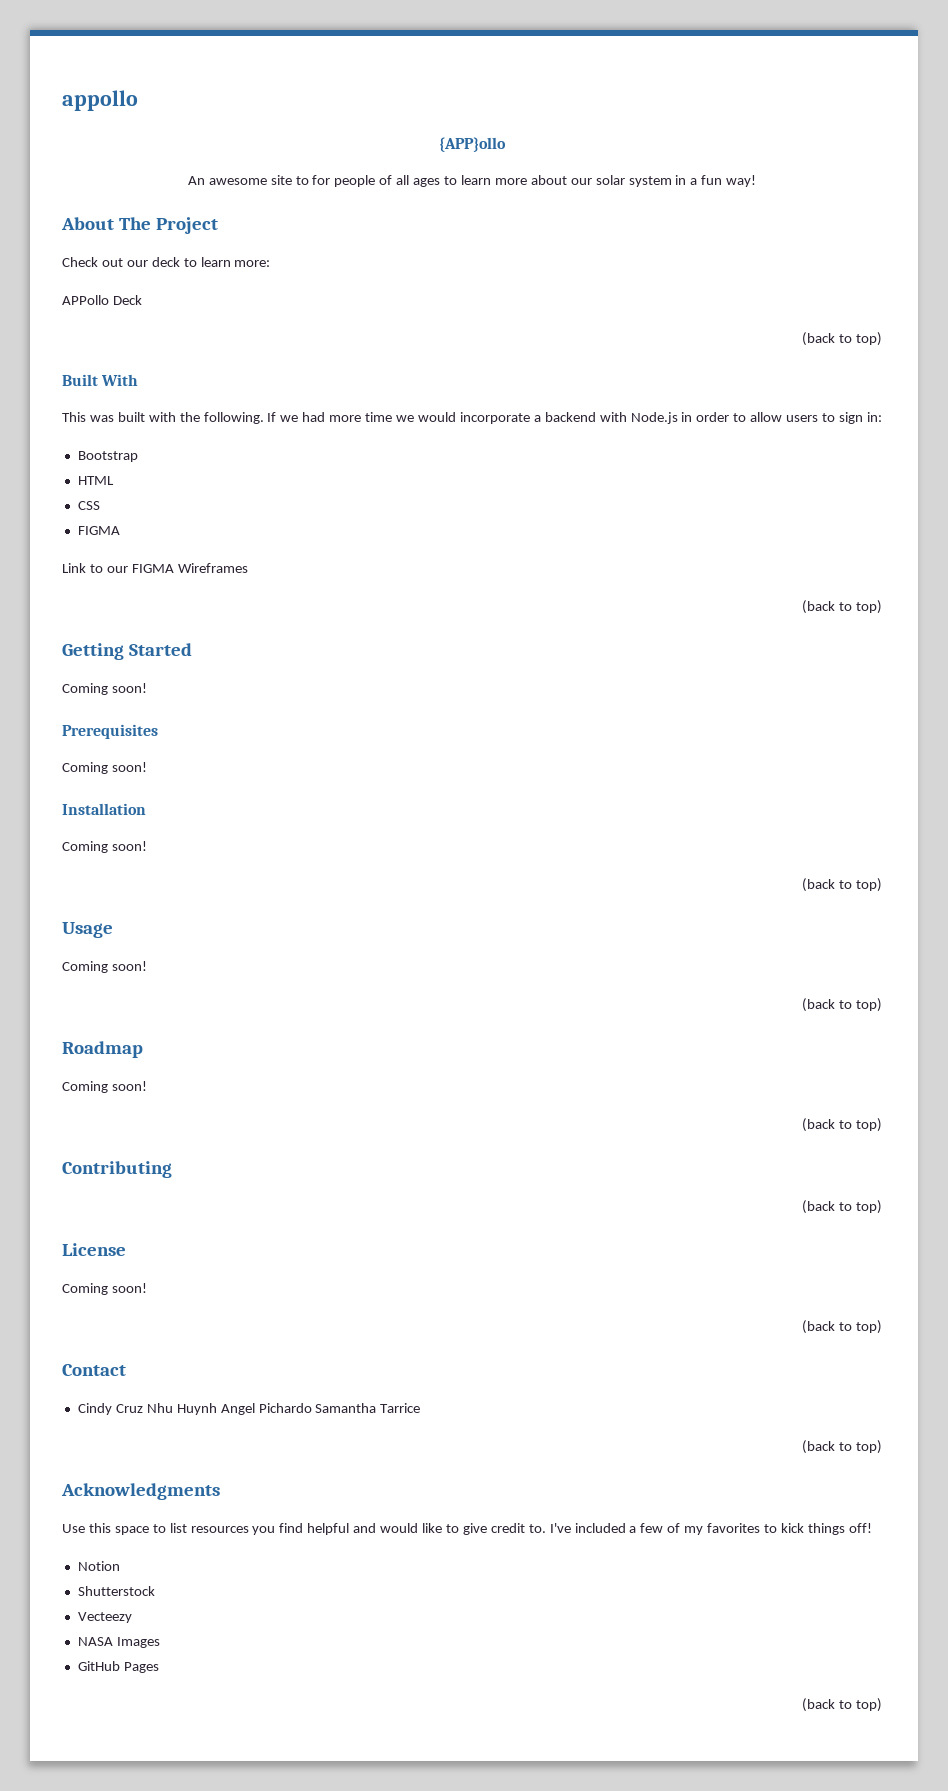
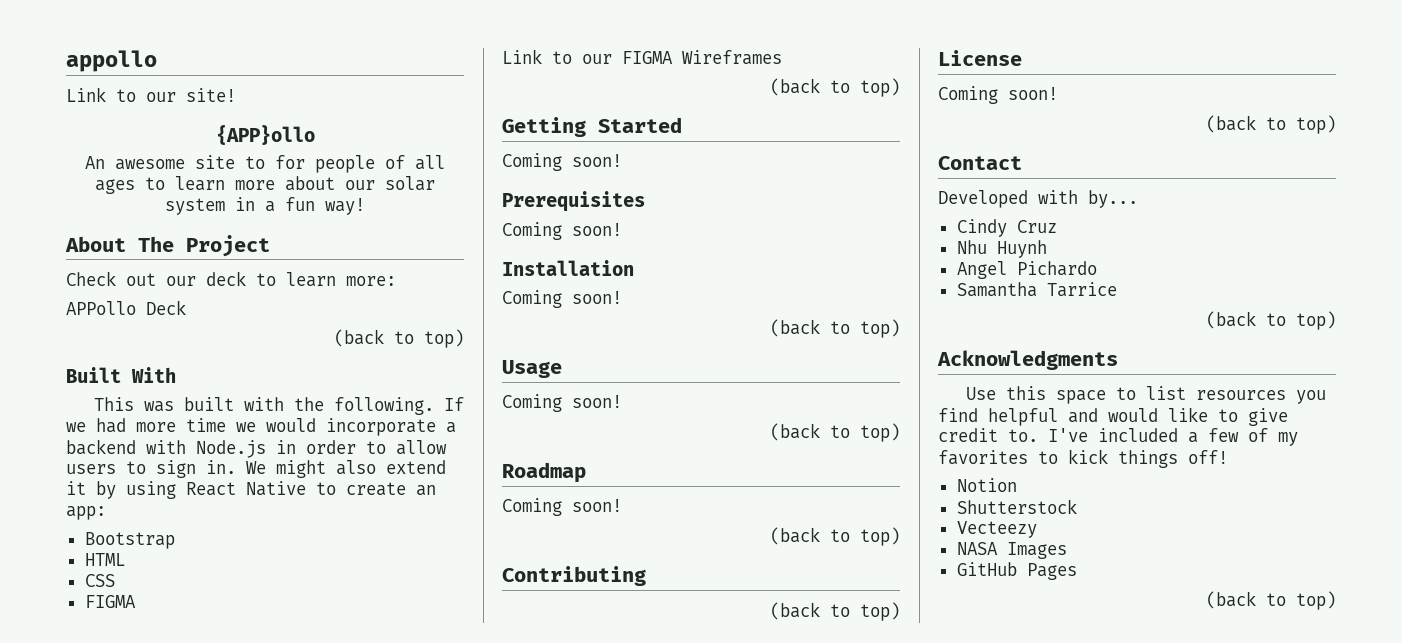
(138, 100) none -> [66,87,236,102] // Link to our site!
[866,412,882,422] in: -> [206,460,446,478] [66,481,436,499] [66,506,106,520] in. We might also extend it by using React Native to create an app:
(126, 1370) none -> [938,190,1138,208] // Developed with by...
(143, 1408) none -> (1057, 226) //
(217, 1409) none -> (1047, 249) //
(312, 1408) none -> (1097, 268) //

